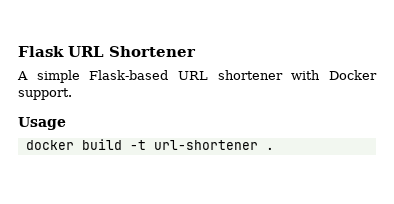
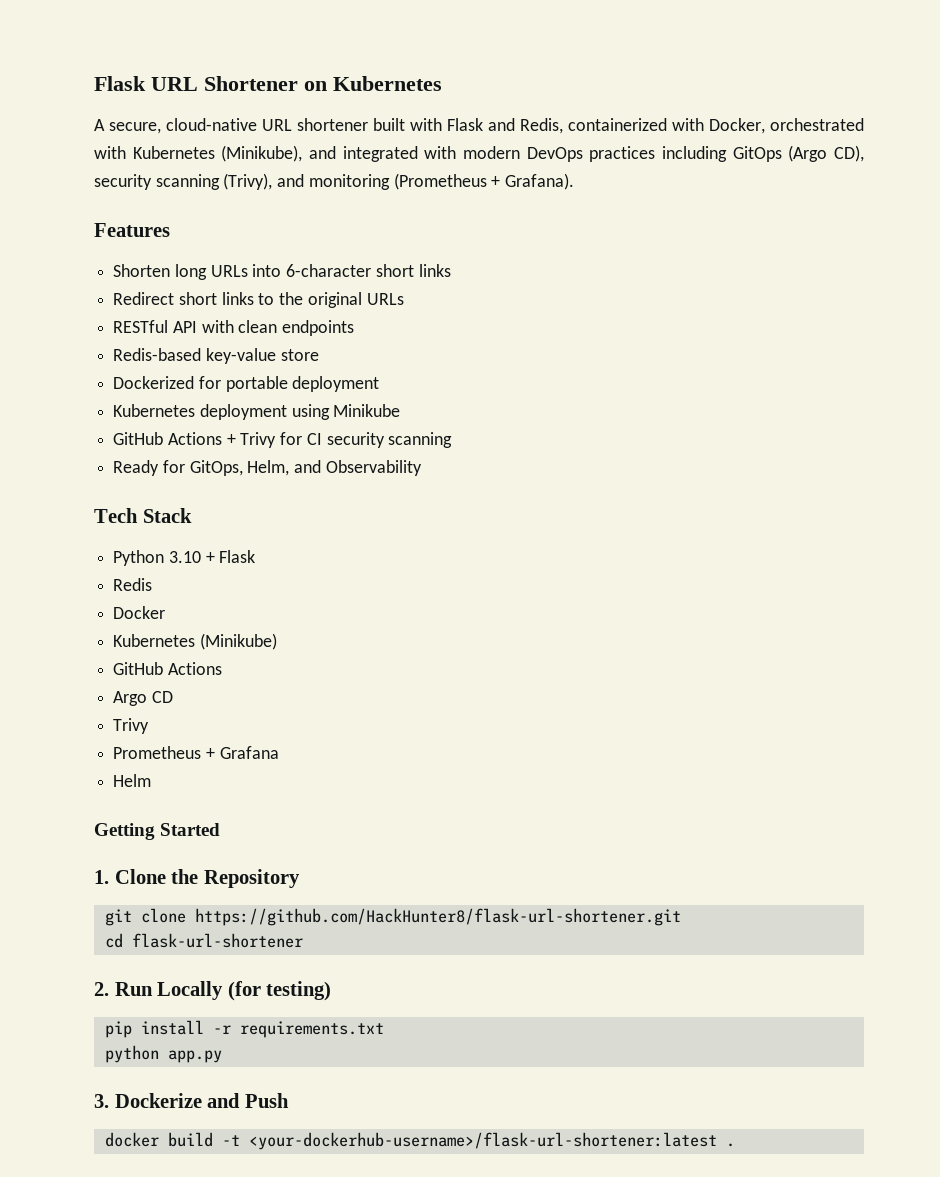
(196, 51) none -> [304,76,442,91] on Kubernetes
[36,70,377,83] [18,88,72,100] [18,117,66,130] simple Flask-based URL shortener with Docker support. // Usage -> [109,118,864,134] [94,145,864,162] [94,173,575,190] [94,223,170,237] [113,264,451,280] [113,292,404,308] [113,320,355,336] [113,348,319,364] [113,376,380,392] [113,404,401,420] [113,432,453,448] [113,460,422,476] [94,508,192,523] [113,550,256,566] [113,578,153,591] [113,606,166,619] [113,633,277,650] [113,662,222,675] [113,691,173,706] [113,718,150,734] [113,746,279,759] [113,774,152,787] [94,823,221,840] [94,869,300,888] [104,908,681,926] [104,933,303,948] [94,981,332,1001] [104,1020,384,1038] [104,1045,222,1063] [94,1093,289,1108] secure, cloud-native URL shortener built with Flask and Redis, containerized with Docker, orchestrated with Kubernetes (Minikube), and integrated with modern DevOps practices including GitOps (Argo CD), security scanning (Trivy), and monitoring (Prometheus + Grafana). // Features // Shorten long URLs into 6-character short links // Redirect short links to the original URLs // RESTful API with clean endpoints // Redis-based key-value store // Dockerized for portable deployment // Kubernetes deployment using Minikube // GitHub Actions + Trivy for CI security scanning // Ready for GitOps, Helm, and Observability // Tech Stack // Python 3.10 + Flask // Redis // Docker // Kubernetes (Minikube) // GitHub Actions // Argo CD // Trivy // Prometheus + Grafana // Helm // Getting Started // 1. Clone the Repository // git clone https://github.com/HackHunter8/flask-url-shortener.git // cd flask-url-shortener // 2. Run Locally (for testing) // pip install -r requirements.txt // python app.py // 3. Dockerize and Push
[153,140,258,150] url-shortener -> [248,1132,717,1150] <your-dockerhub-username>/flask-url-shortener:latest

